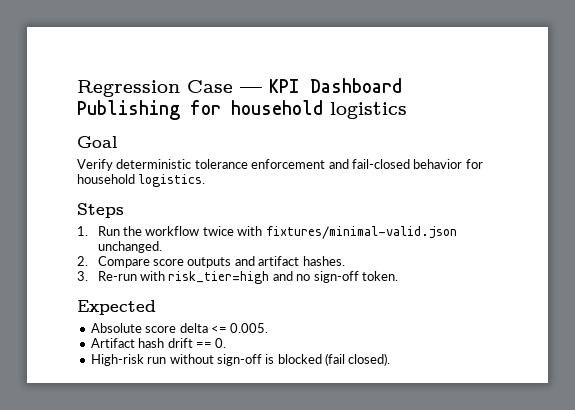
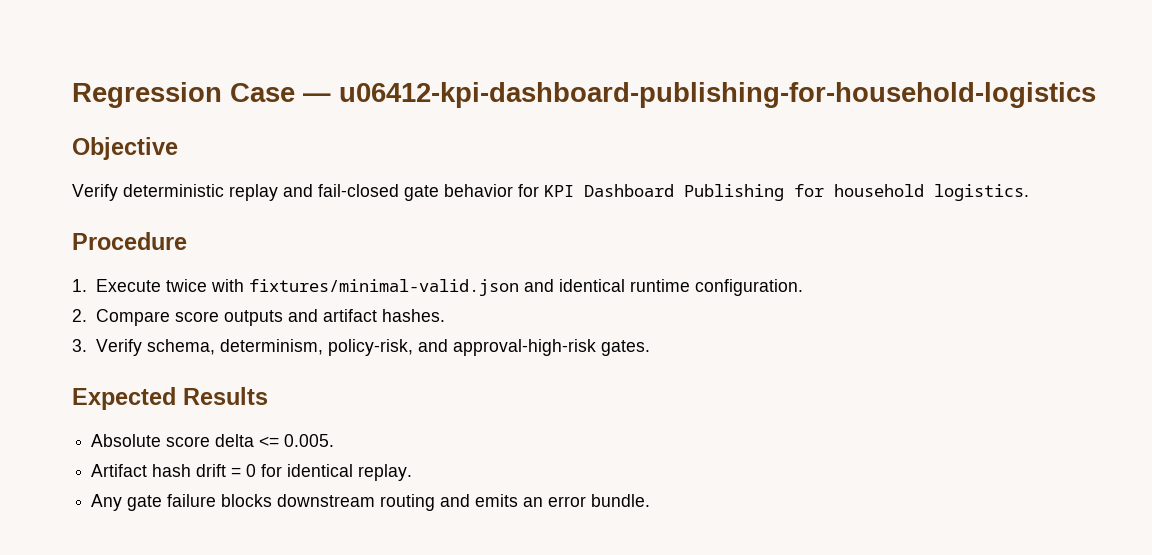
(262, 90) none -> [339,82,1096,108] [72,137,178,160] [72,184,539,201] u06412-kpi-dashboard-publishing-for-household-logistics // Objective // Verify deterministic replay and fail-closed gate behavior for
[330,102,407,119] [77,136,118,148] [77,159,483,171] [77,174,135,184] logistics // Goal // Verify deterministic tolerance enforcement and fail-closed behavior for household -> (924, 190) none
[77,203,124,218] Steps -> [72,232,187,250] Procedure
[97,226,457,239] [97,241,162,253] Run the workflow twice with fixtures/minimal-valid.json unchanged. -> [95,279,803,296] Execute twice with fixtures/minimal-valid.json and identical runtime configuration.
[97,271,398,284] Re-run with risk_tier=high and no sign-off token. -> [95,339,650,356] Verify schema, determinism, policy-risk, and approval-high-risk gates.
(156, 307) none -> [183,387,268,405] Results
[195,338,227,348] [90,353,391,366] == 0. // High-risk run without sign-off is blocked (fail closed). -> [231,464,413,481] [91,494,651,511] = 0 for identical replay. // Any gate failure blocks downstream routing and emits an error bundle.

